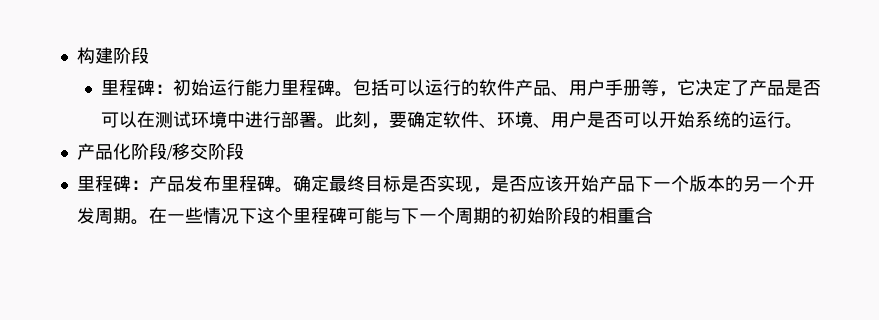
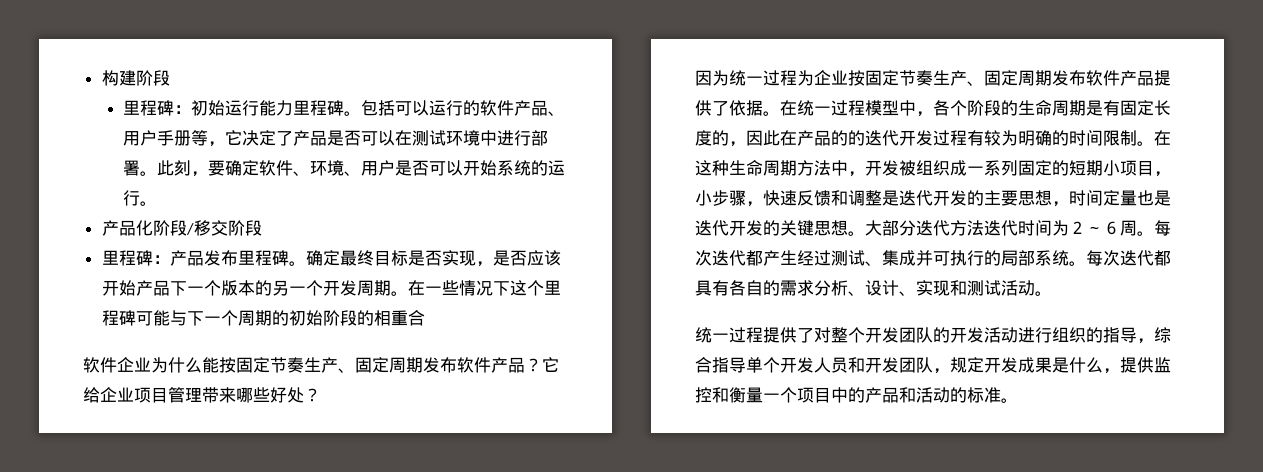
(653, 215) none -> [83,357,559,373] [83,387,321,403] [695,70,1171,86] [695,100,1171,117] [695,130,1171,147] [695,160,1171,177] [695,190,1171,207] [695,220,1171,236] [695,250,1171,266] [695,280,1052,296] [695,327,1171,344] [695,357,1171,374] [695,387,1018,403] // 软件企业为什么能按固定节奏生产、固定周期发布软件产品？它给企业项目管理带来哪些好处？ // 因为统一过程为企业按固定节奏生产、固定周期发布软件产品提供了依据。在统一过程模型中，各个阶段的生命周期是有固定长度的，因此在产品的的迭代开发过程有较为明确的时间限制。在这种生命周期方法中，开发被组织成一系列固定的短期小项目，小步骤，快速反馈和调整是迭代开发的主要思想，时间定量也是迭代开发的关键思想。大部分迭代方法迭代时间为２～６周。每次迭代都产生经过测试、集成并可执行的局部系统。每次迭代都具有各自的需求分析、设计、实现和测试活动。 // 统一过程提供了对整个开发团队的开发活动进行组织的指导，综合指导单个开发人员和开发团队，规定开发成果是什么，提供监控和衡量一个项目中的产品和活动的标准。

